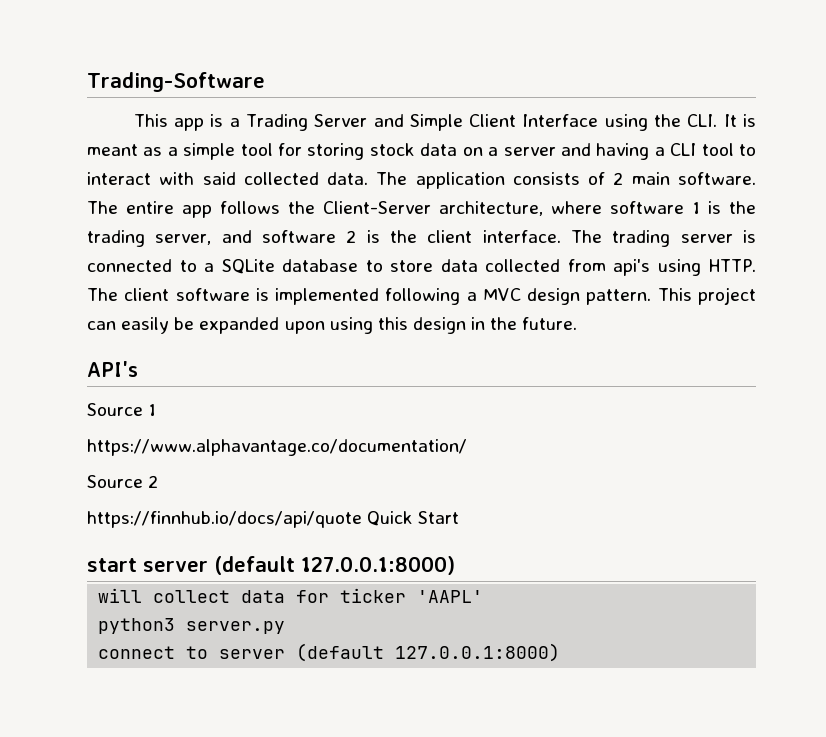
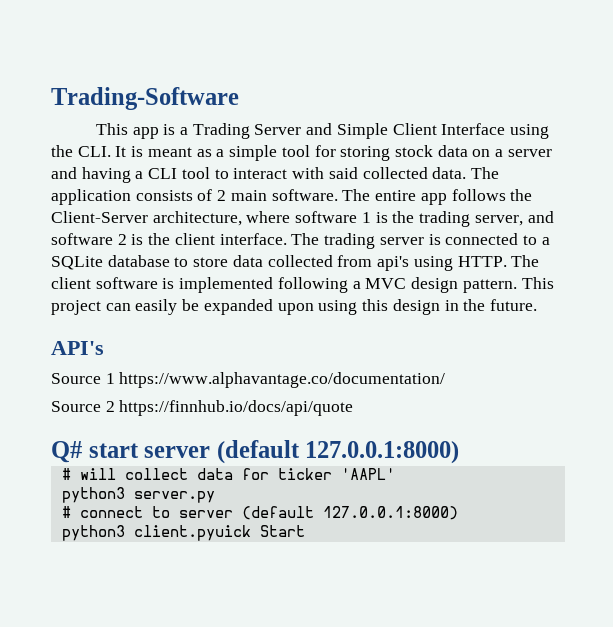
(157, 410) // -> (115, 378) none
[87,511,460,528] // https://finnhub.io/docs/api/quote Quick Start // -> [119,400,354,416] [51,441,82,463] https://finnhub.io/docs/api/quote // Q#
(455, 565) none -> [61,468,71,480] #
(286, 627) none -> [61,506,71,518] #
(561, 652) none -> [61,525,305,541] // python3 client.pyuick Start

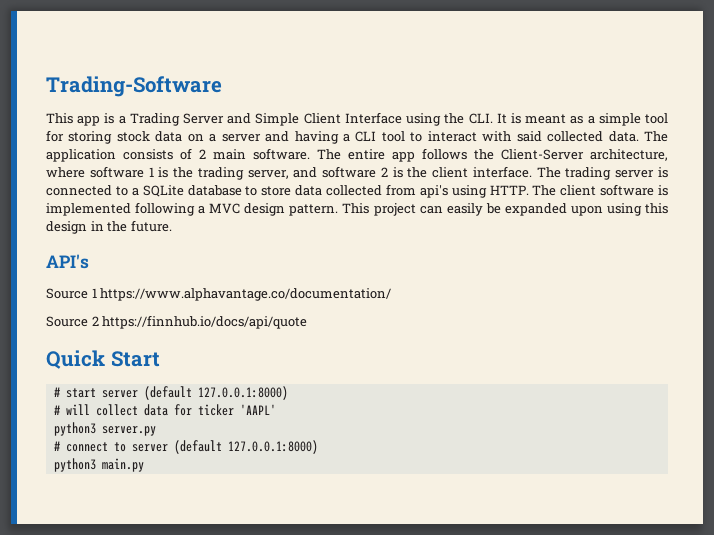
[51,441,82,463] Q# -> [46,350,160,369] [53,387,60,397] Quick Start // #
[133,525,305,541] client.pyuick Start -> [101,458,144,472] main.py

